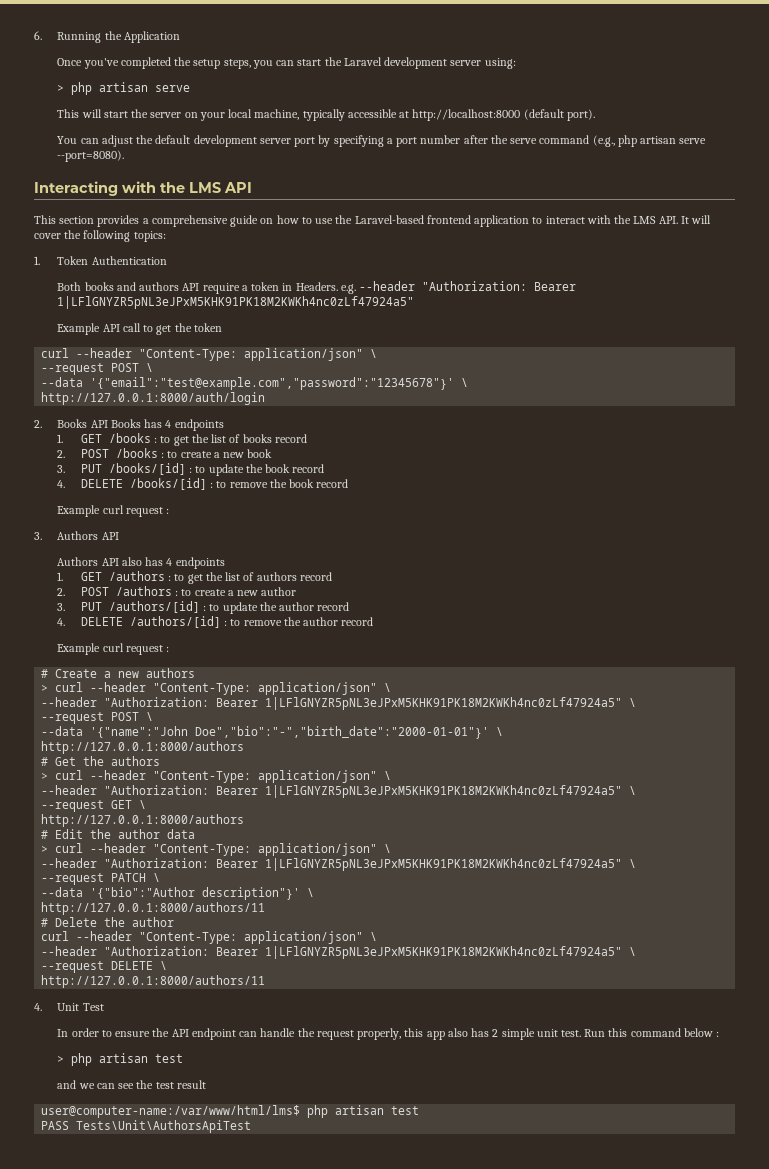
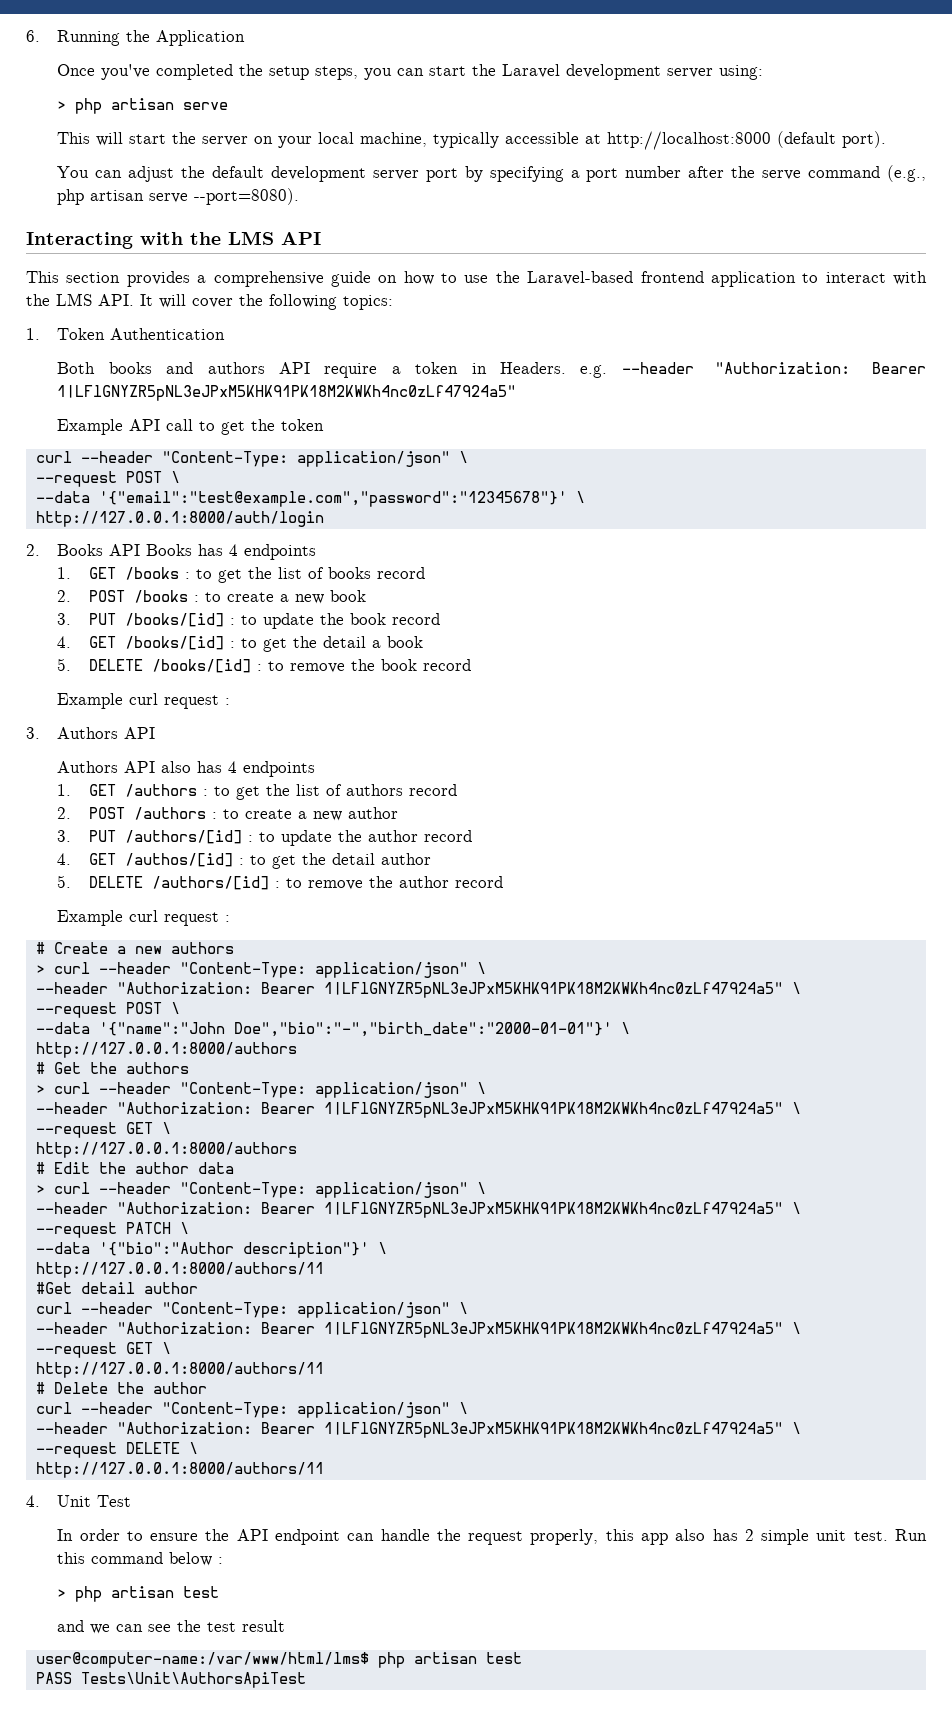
(66, 484) none -> [88,636,423,652] [57,658,72,671] GET /books/[id] : to get the detail a book // 5.
(66, 622) none -> [88,853,431,869] [57,875,72,888] GET /authos/[id] : to get the detail author // 5.
(266, 908) none -> [35,1282,198,1294] [35,1302,468,1318] [35,1322,801,1338] [35,1342,171,1358] [35,1362,324,1378] // #Get detail author // curl --header "Content-Type: application/json" \ // --header "Authorization: Bearer 1|LFlGNYZR5pNL3eJPxM5KHK91PK18M2KWKh4nc0zLf47924a5" \ // --request GET \ // http://127.0.0.1:8000/authors/11

